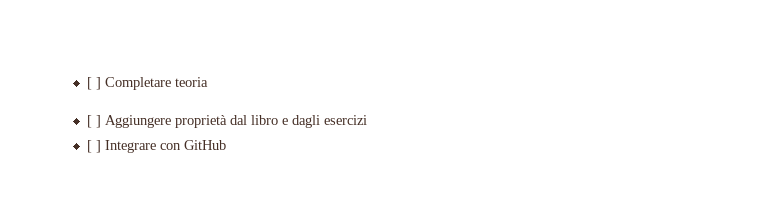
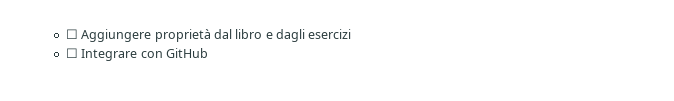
[86,77,208,90] [86,115,101,128] [ ] Completare teoria // [ ] -> [65,29,78,39] ☐
[86,140,101,153] [ ] -> [65,48,78,58] ☐

